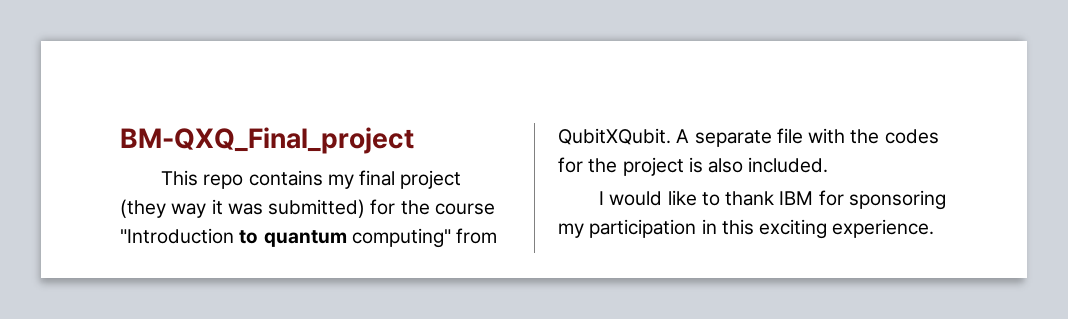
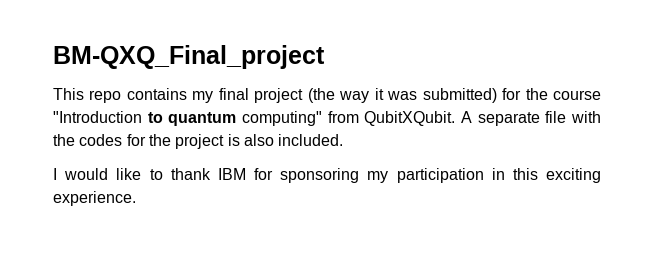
[120,199,166,218] (they -> [307,88,335,103] (the

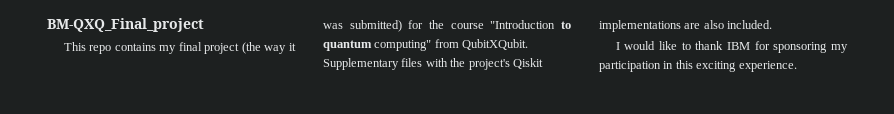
[461,111,602,126] [53,134,240,149] A separate file with the codes for the project is -> [323,58,543,70] [599,20,701,32] Supplementary files with the project's Qiskit implementations are

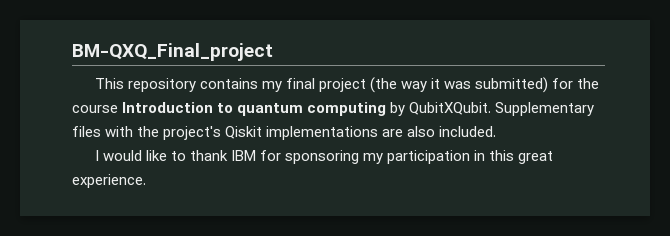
[89,45,112,54] repo -> [127,78,196,92] repository
[490,20,556,29] "Introduction -> [122,102,214,113] Introduction
[374,39,459,51] computing" from -> [307,102,406,116] computing by
[696,61,737,72] exciting -> [518,151,554,164] great

